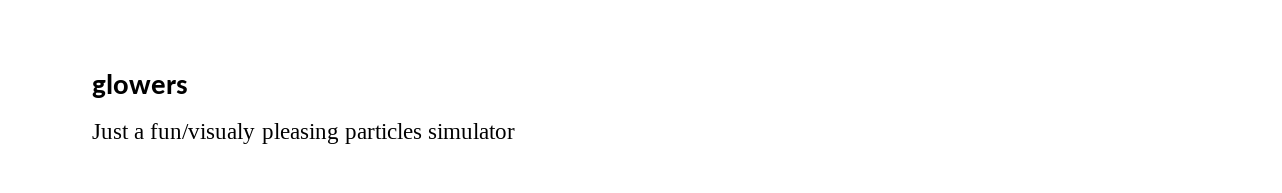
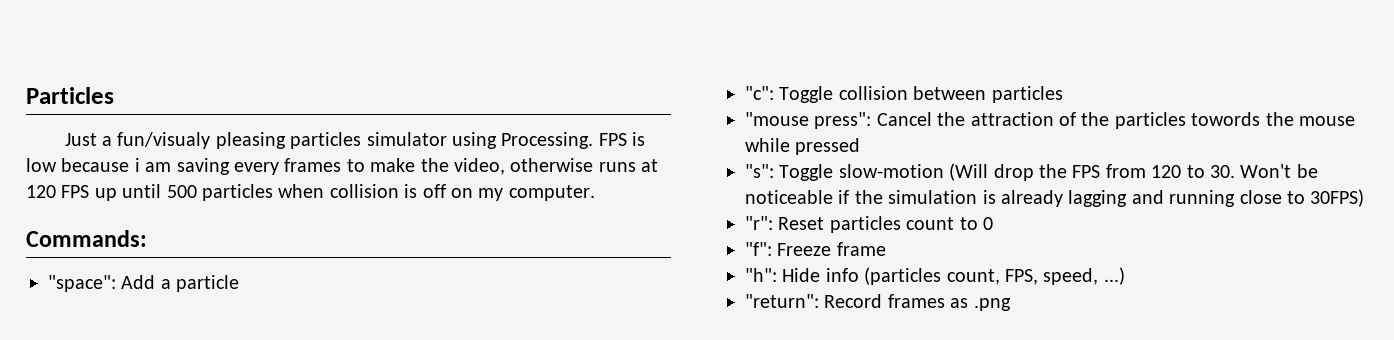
[92,74,188,98] glowers -> [26,87,114,104] Particles
(516, 131) none -> [452,132,646,149] [26,158,659,175] [26,184,595,201] [26,230,147,247] [48,275,240,292] [745,86,1063,103] [745,112,1355,129] [745,138,861,155] [745,163,1318,181] [745,189,1365,207] [745,216,993,233] [745,242,886,256] [745,267,1125,285] [745,294,1011,311] using Processing. FPS is low because i am saving every frames to make the video, otherwise runs at 120 FPS up until 500 particles when collision is off on my computer. // Commands: // "space": Add a particle // "c": Toggle collision between particles // "mouse press": Cancel the attraction of the particles towords the mouse while pressed // "s": Toggle slow-motion (Will drop the FPS from 120 to 30. Won't be noticeable if the simulation is already lagging and running close to 30FPS) // "r": Reset particles count to 0 // "f": Freeze frame // "h": Hide info (particles count, FPS, speed, ...) // "return": Record frames as .png

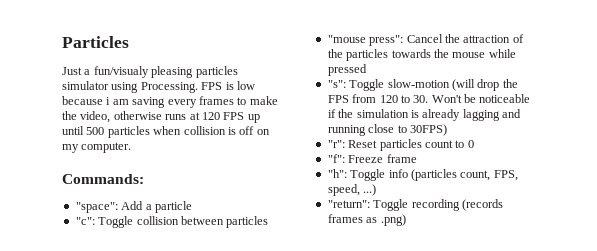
[1191,112,1261,126] towords -> [391,49,431,58] towards
[949,163,989,181] (Will -> [451,79,475,91] (will
[782,268,821,282] Hide -> [350,169,386,181] Toggle
[824,294,883,308] Record -> [373,199,503,211] Toggle recording (records
[973,298,1011,311] .png -> [380,214,406,226] .png)

